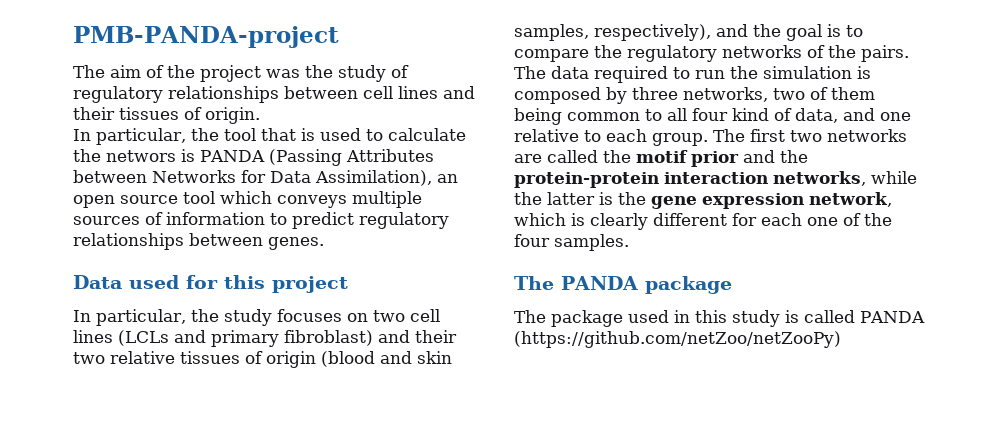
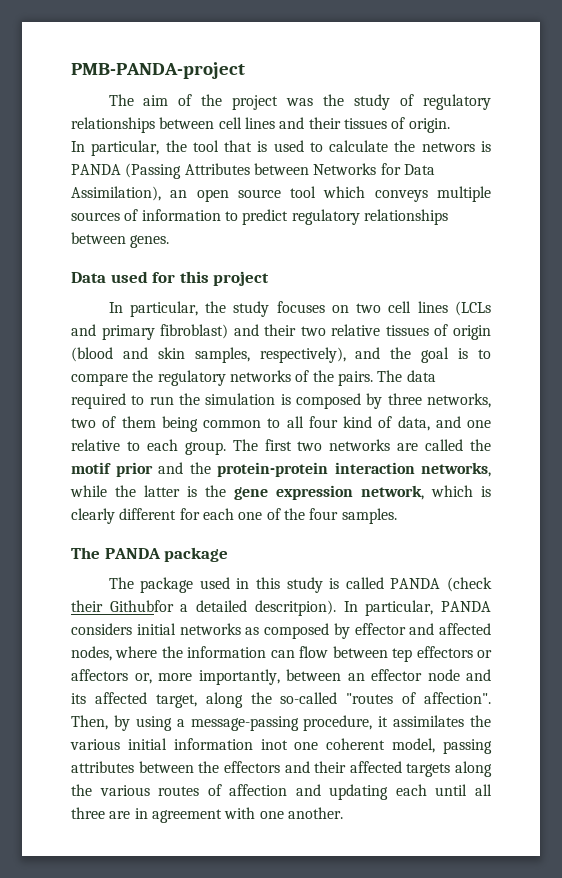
[514,331,841,348] (https://github.com/netZoo/netZooPy) -> [447,577,493,592] [71,600,492,616] [71,623,491,639] [71,646,493,662] [71,669,491,685] [71,692,491,708] [71,715,491,731] [70,738,492,754] [71,761,492,777] [71,784,492,800] [71,807,343,823] (check their Githubfor a detailed descritpion). In particular, PANDA considers initial networks as composed by effector and affected nodes, where the information can flow between tep effectors or affectors or, more importantly, between an effector node and its affected target, along the so-called "routes of affection". Then, by using a message-passing procedure, it assimilates the various initial information inot one coherent model, passing attributes between the effectors and their affected targets along the various routes of affection and updating each until all three are in agreement with one another.

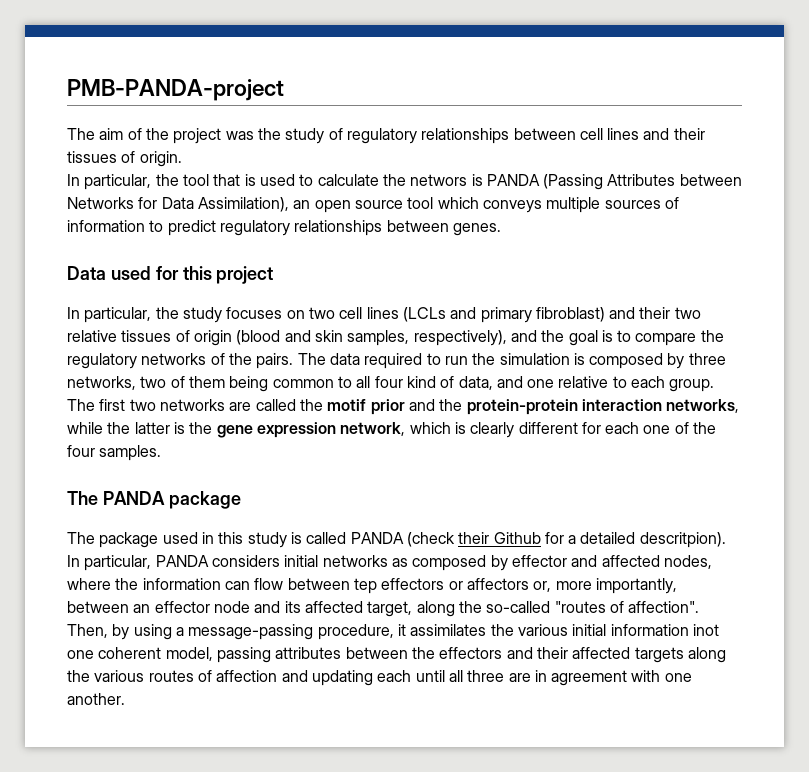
[109,600,174,612] Githubfor -> [493,532,564,544] Github for

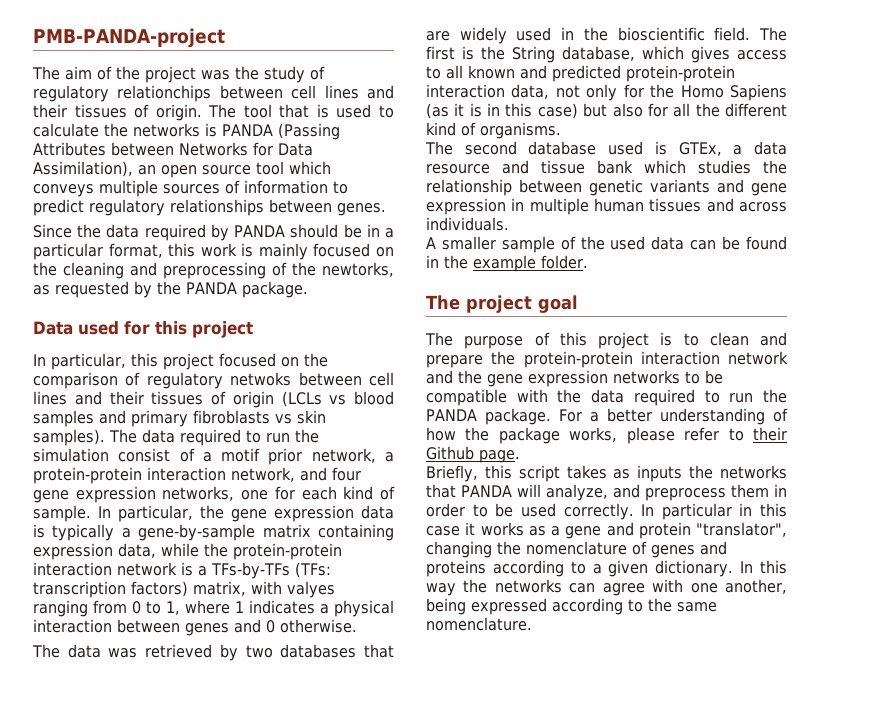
[421,128,510,144] relationships -> [117,85,212,102] relationchips
[67,174,179,190] // In particular, the -> [208,104,237,118] The
[410,174,468,186] networs -> [133,123,200,137] networks
(501, 229) none -> [33,224,394,241] [33,243,394,260] [33,262,394,279] [33,281,308,298] // Since the data required by PANDA should be in a particular format, this work is mainly focused on the cleaning and preprocessing of the newtorks, as requested by the PANDA package.
[155,307,701,323] [67,330,724,346] [67,353,294,369] the study focuses on two cell lines (LCLs and primary fibroblast) and their two relative tissues of origin (blood and skin samples, respectively), and the goal is to compare the regulatory networks of the pairs. -> [131,353,328,370] [33,372,394,389] [33,391,394,408] [33,410,326,427] [33,429,105,446] this project focused on the comparison of regulatory netwoks between cell lines and their tissues of origin (LCLs vs blood samples and primary fibroblasts vs skin samples).
[573,353,726,369] [67,376,715,392] [67,399,740,415] [67,422,717,438] [67,445,162,461] [67,491,241,509] [67,532,726,548] [67,555,712,571] [67,578,677,594] [67,601,700,617] [67,624,719,640] [67,647,726,663] [67,670,692,686] [67,693,125,705] is composed by three networks, two of them being common to all four kind of data, and one relative to each group. The first two networks are called the motif prior and the protein-protein interaction networks, while the latter is the gene expression network, which is clearly different for each one of the four samples. // The PANDA package // The package used in this study is called PANDA (check their Github for a detailed descritpion). In particular, PANDA considers initial networks as composed by effector and affected nodes, where the information can flow between tep effectors or affectors or, more importantly, between an effector node and its affected target, along the so-called "routes of affection". Then, by using a message-passing procedure, it assimilates the various initial information inot one coherent model, passing attributes between the effectors and their affected targets along the various routes of affection and updating each until all three are in agreement with one another. -> [118,448,394,465] [33,467,361,484] [33,486,396,503] [33,505,394,522] [33,524,394,541] [33,543,342,560] [33,562,331,579] [33,581,335,598] [33,600,394,617] [33,619,357,636] [32,644,395,661] [426,27,787,44] [426,46,787,63] [426,65,735,82] [426,84,787,101] [426,103,787,119] [426,122,561,139] [425,141,787,156] [426,160,787,174] [426,179,787,196] [426,198,787,215] [426,217,509,231] [426,236,787,253] [426,255,588,272] [426,295,578,313] [425,332,787,349] [426,351,788,368] [426,370,723,387] [426,389,787,406] [426,408,788,425] [426,427,787,444] [426,446,520,463] [426,465,787,482] [426,484,787,501] [426,503,787,520] [426,522,787,539] [426,541,727,558] [426,560,787,577] [426,579,787,596] [426,598,717,615] [426,617,532,631] consist of a motif prior network, a protein-protein interaction network, and four gene expression networks, one for each kind of sample. In particular, the gene expression data is typically a gene-by-sample matrix containing expression data, while the protein-protein interaction network is a TFs-by-TFs (TFs: transcription factors) matrix, with valyes ranging from 0 to 1, where 1 indicates a physical interaction between genes and 0 otherwise. // The data was retrieved by two databases that are widely used in the bioscientific field. The first is the String database, which gives access to all known and predicted protein-protein interaction data, not only for the Homo Sapiens (as it is in this case) but also for all the different kind of organisms. // The second database used is GTEx, a data resource and tissue bank which studies the relationship between genetic variants and gene expression in multiple human tissues and across individuals. // A smaller sample of the used data can be found in the example folder. // The project goal // The purpose of this project is to clean and prepare the protein-protein interaction network and the gene expression networks to be compatible with the data required to run the PANDA package. For a better understanding of how the package works, please refer to their Github page. // Briefly, this script takes as inputs the networks that PANDA will analyze, and preprocess them in order to be used correctly. In particular in this case it works as a gene and protein "translator", changing the nomenclature of genes and proteins according to a given dictionary. In this way the networks can agree with one another, being expressed according to the same nomenclature.

